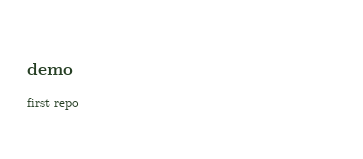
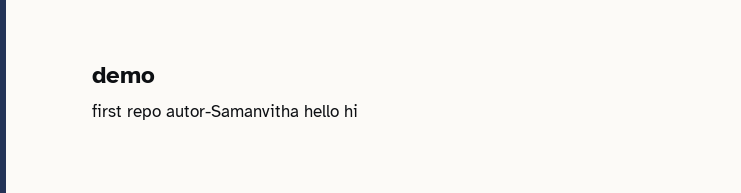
(79, 105) none -> [166,104,358,117] autor-Samanvitha hello hi

